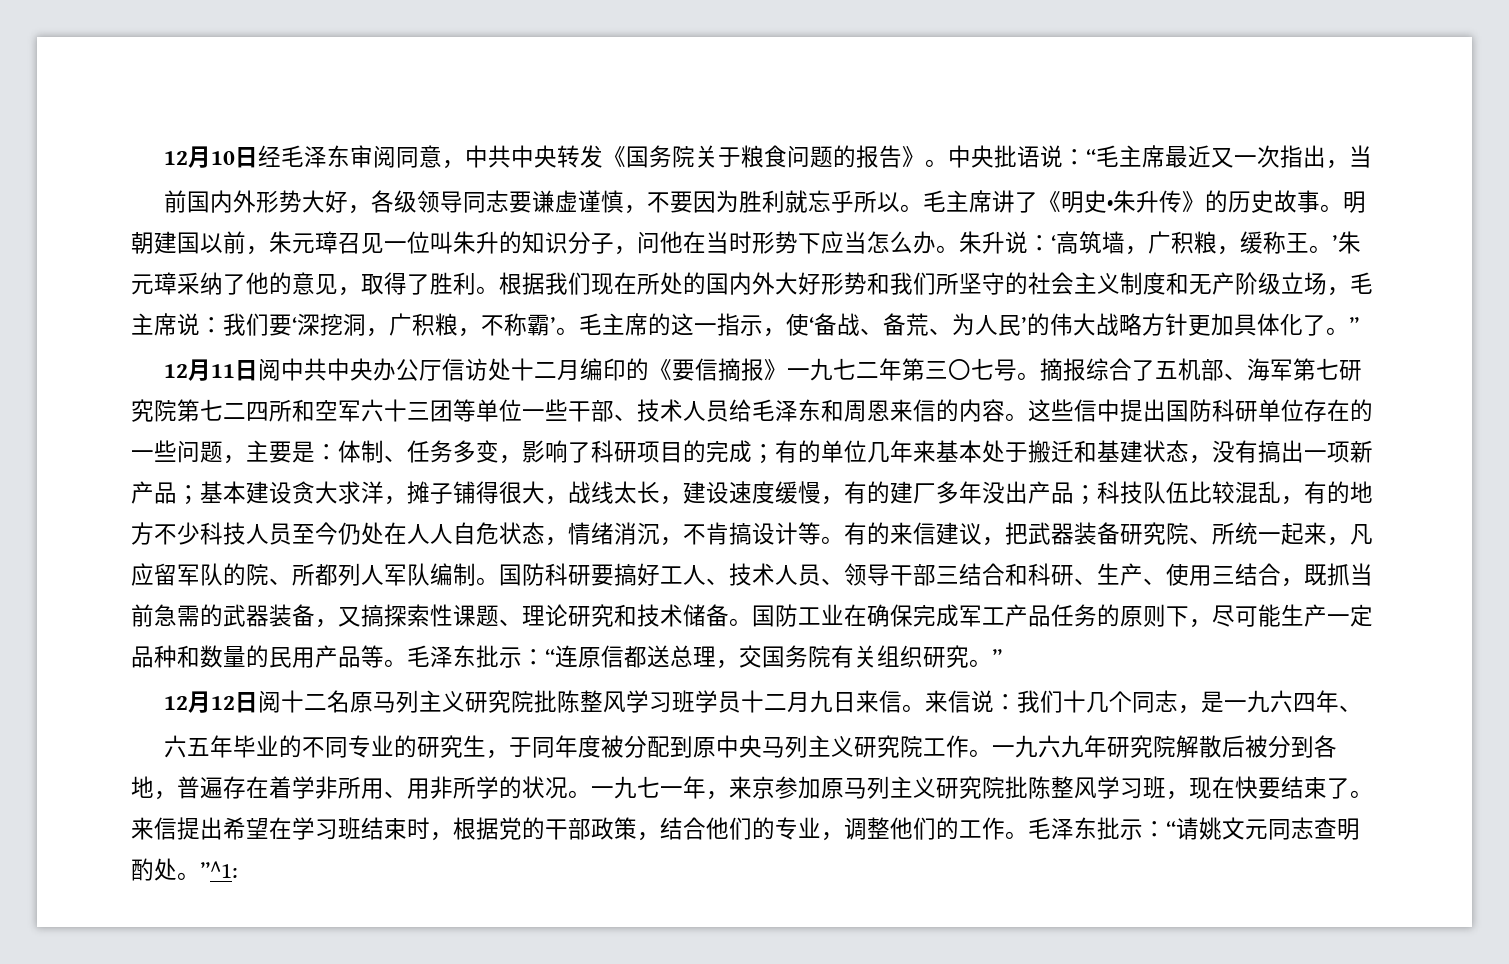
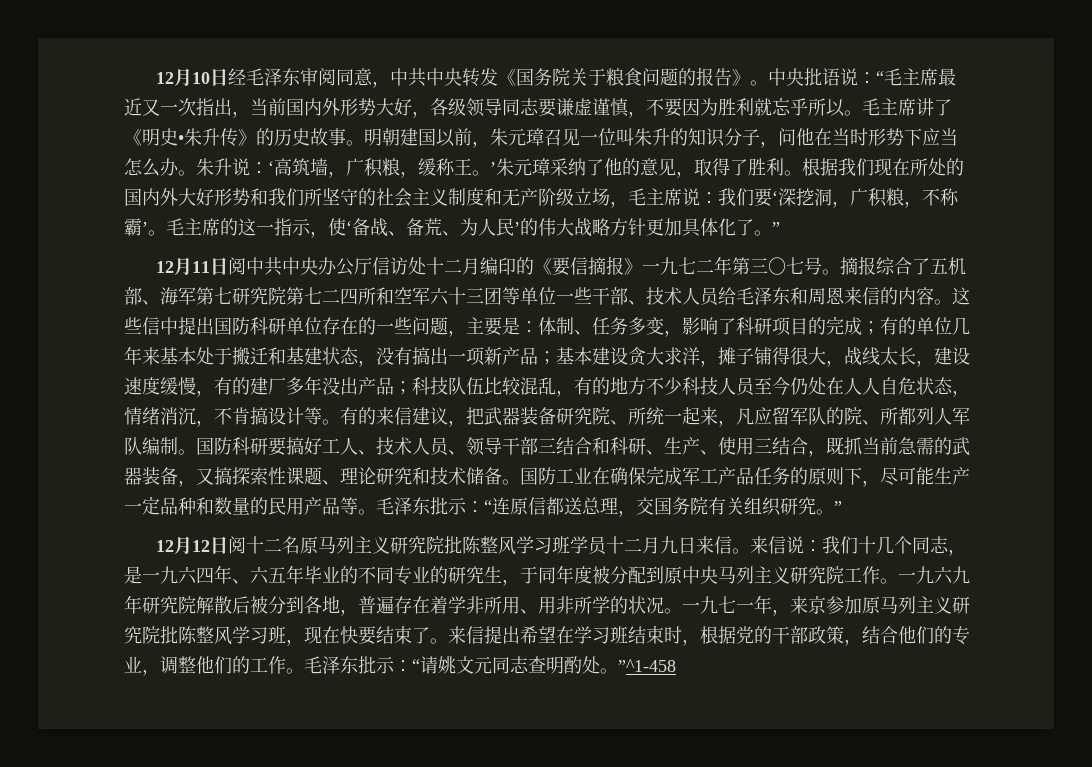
(1372, 156) // -> (268, 107) none
(1362, 708) // -> (250, 581) none
[200,861,238,878] ”^1: -> [618,659,676,672] ”^1-458

